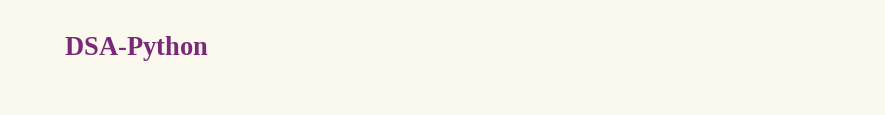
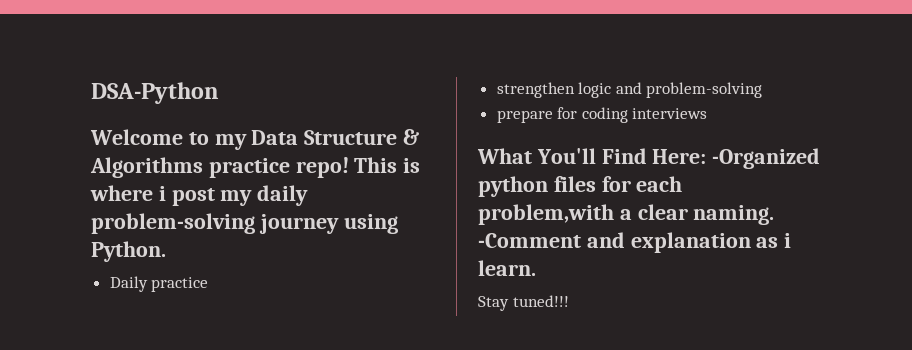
(208, 48) none -> [90,129,420,150] [90,157,421,178] [90,185,309,206] [91,213,398,234] [91,241,166,262] [109,276,209,292] [496,82,763,98] [496,107,708,123] [477,148,821,169] [478,176,683,197] [478,204,775,225] [478,232,792,253] [478,260,536,276] [478,295,569,311] // Welcome to my Data Structure & Algorithms practice repo! This is where i post my daily problem-solving journey using Python. // Daily practice // strengthen logic and problem-solving // prepare for coding interviews // What You'll Find Here: -Organized python files for each problem,with a clear naming. -Comment and explanation as i learn. // Stay tuned!!!

